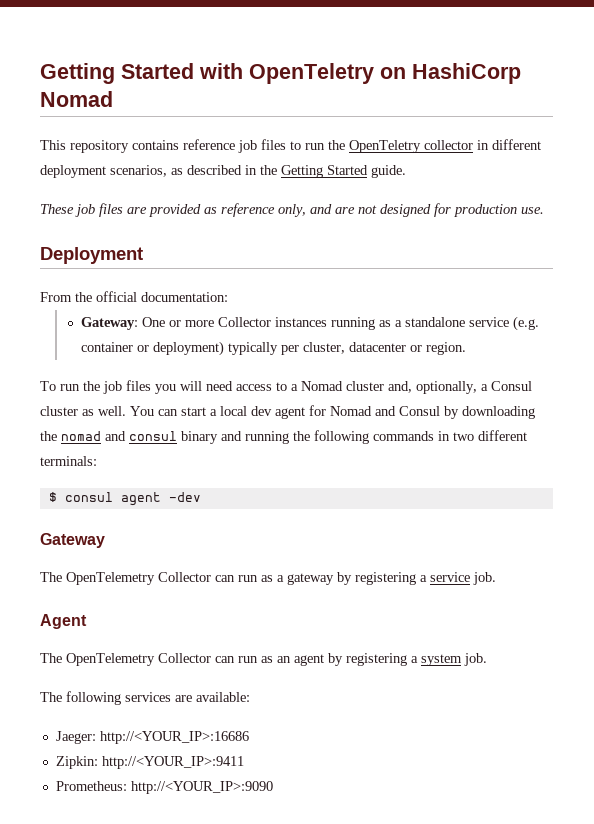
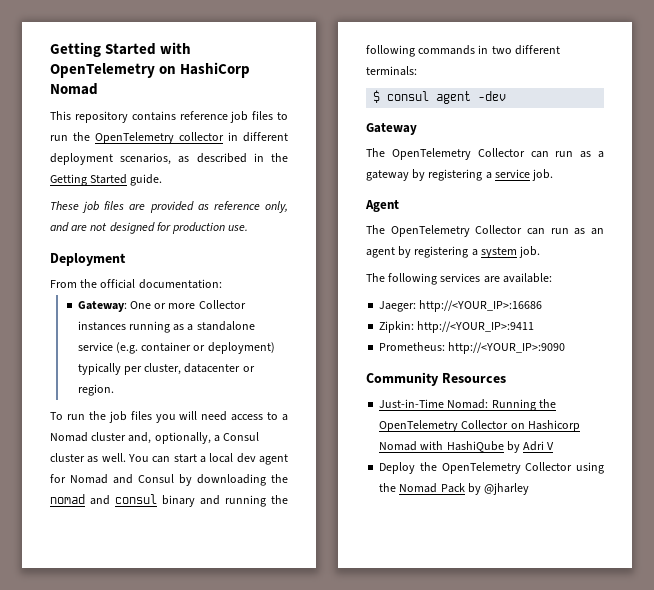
[249,63,374,84] OpenTeletry -> [50,63,155,78] OpenTelemetry
[349,140,421,153] OpenTeletry -> [95,132,174,144] OpenTelemetry
(273, 787) none -> [366,372,506,386] [379,399,556,411] [379,420,580,432] [379,441,555,453] [379,462,604,474] [379,483,530,495] // Community Resources // Just-in-Time Nomad: Running the OpenTelemetry Collector on Hashicorp Nomad with HashiQube by Adri V // Deploy the OpenTelemetry Collector using the Nomad Pack by @jharley

